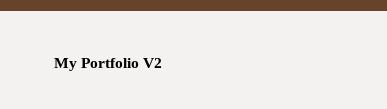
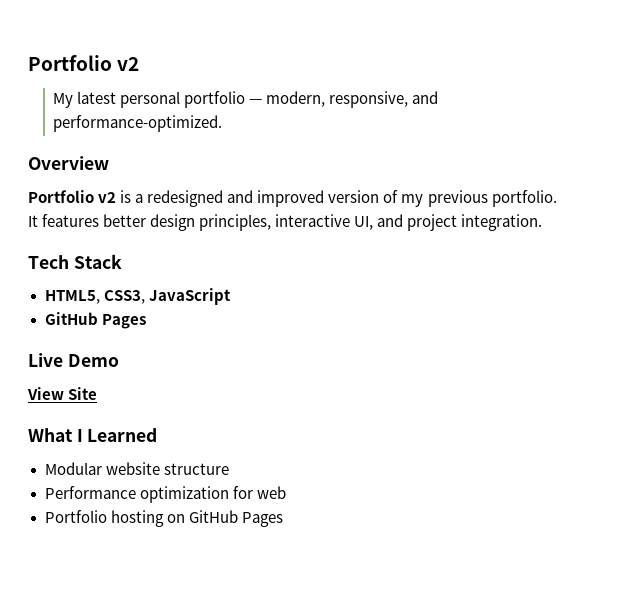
[54,58,163,71] My Portfolio V2 -> [28,55,140,71] [53,91,439,108] [53,115,223,132] [28,156,109,170] [28,190,557,207] [28,214,543,231] [28,254,122,269] [44,288,231,305] [44,312,146,329] [28,353,119,367] [27,387,98,400] [28,428,158,442] [44,462,229,475] [44,486,286,503] [44,510,283,527] Portfolio v2 // My latest personal portfolio — modern, responsive, and performance-optimized. // Overview // Portfolio v2 is a redesigned and improved version of my previous portfolio. // It features better design principles, interactive UI, and project integration. // Tech Stack // HTML5, CSS3, JavaScript // GitHub Pages // Live Demo // View Site // What I Learned // Modular website structure // Performance optimization for web // Portfolio hosting on GitHub Pages

